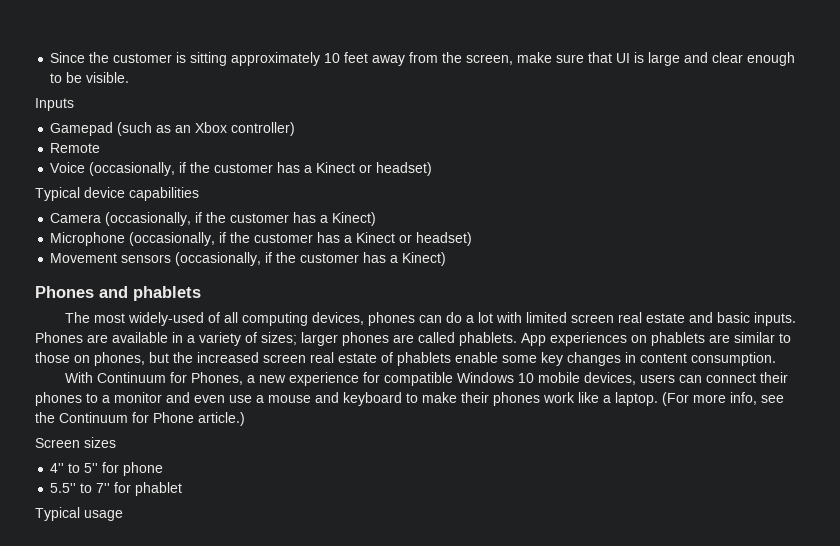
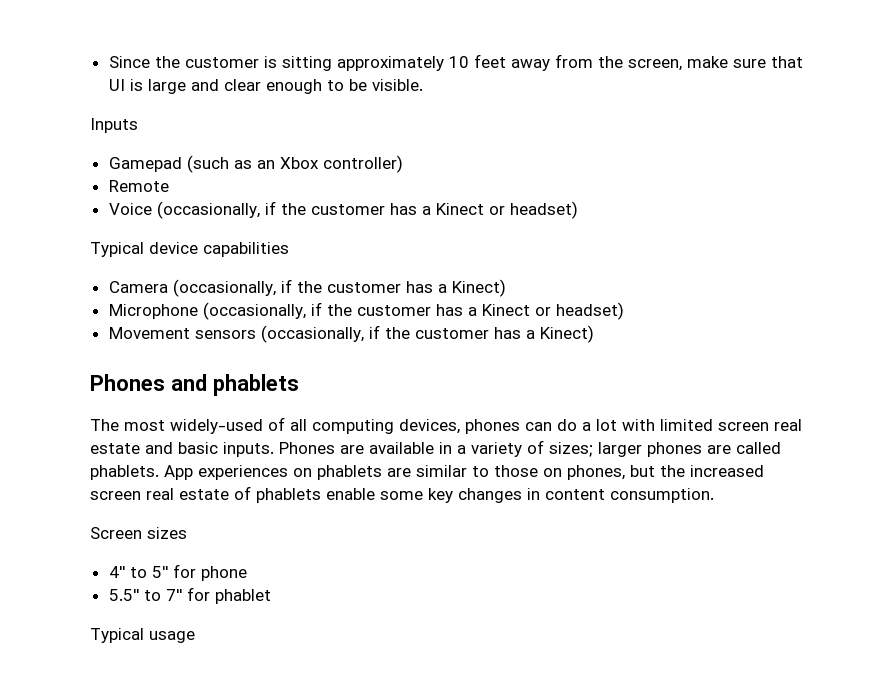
[64,372,788,386] [35,392,784,406] [35,412,245,426] // With Continuum for Phones, a new experience for compatible Windows 10 mobile devices, users can connect their phones to a monitor and even use a mouse and keyboard to make their phones work like a laptop. (For more info, see the Continuum for Phone article.) -> (714, 495) none

